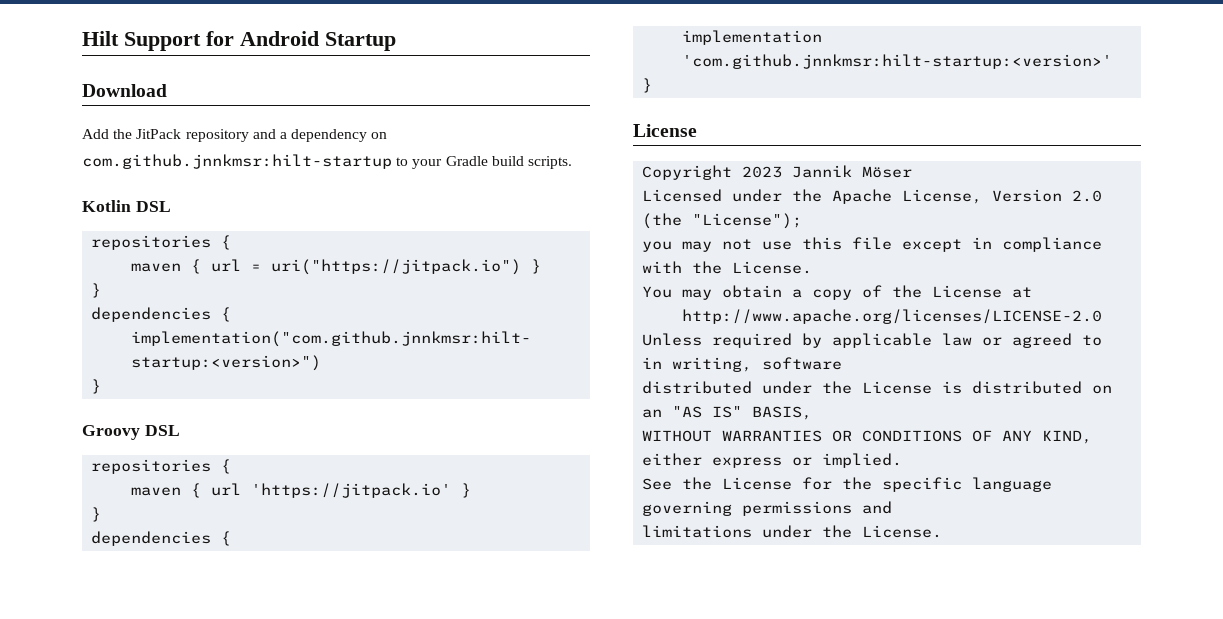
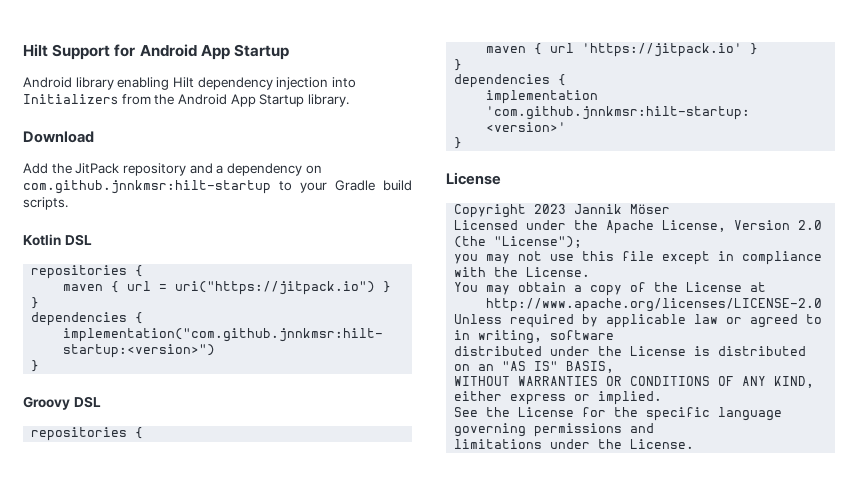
[325,32,396,51] Startup -> [200,44,289,60] [23,77,356,90] [23,94,349,107] App Startup // Android library enabling Hilt dependency injection into Initializers from the Android App Startup library.

